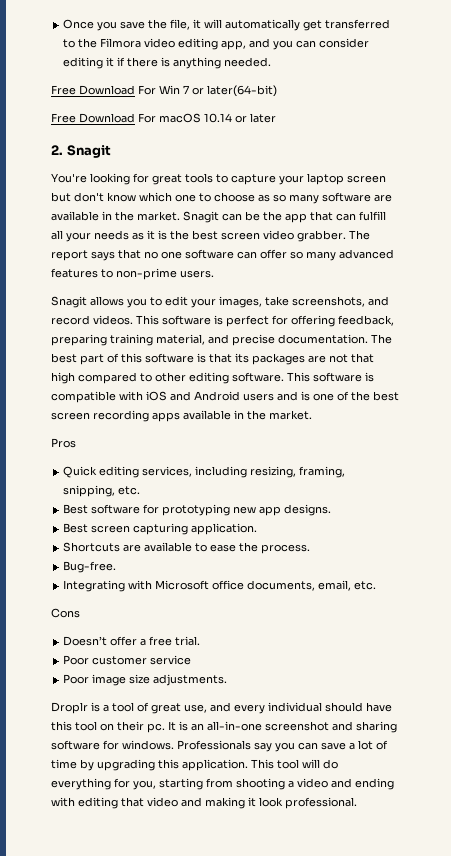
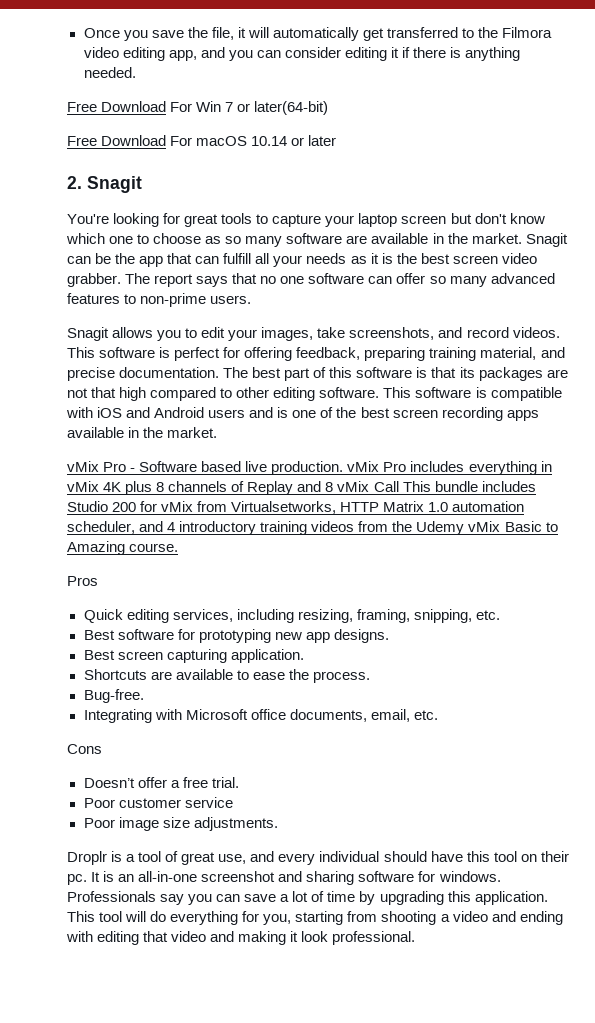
(312, 415) none -> [67,461,552,475] [67,481,536,495] [67,501,525,514] [67,521,558,535] [67,541,179,555] // vMix Pro - Software based live production. vMix Pro includes everything in vMix 4K plus 8 channels of Replay and 8 vMix Call This bundle includes Studio 200 for vMix from Virtualsetworks, HTTP Matrix 1.0 automation scheduler, and 4 introductory training videos from the Udemy vMix Basic to Amazing course.

